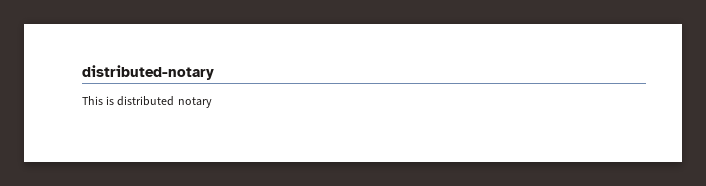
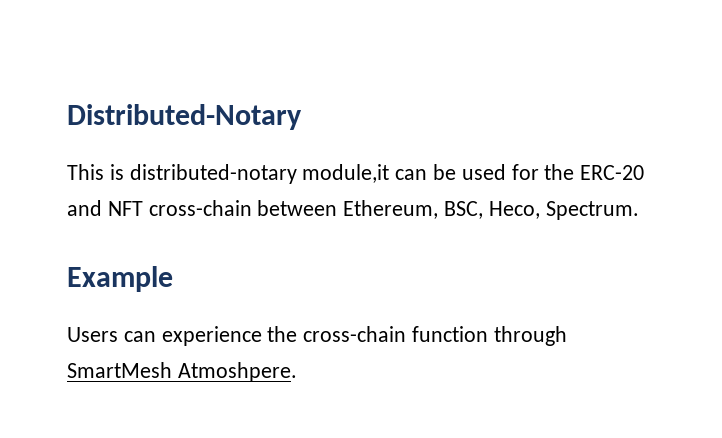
[82,65,214,80] distributed-notary -> [67,104,302,130] Distributed-Notary
[117,96,212,108] distributed notary -> [129,164,645,184] [67,200,639,220] [67,266,173,292] [67,326,567,346] [67,362,297,382] distributed-notary module,it can be used for the ERC-20 and NFT cross-chain between Ethereum, BSC, Heco, Spectrum. // Example // Users can experience the cross-chain function through SmartMesh Atmoshpere.

